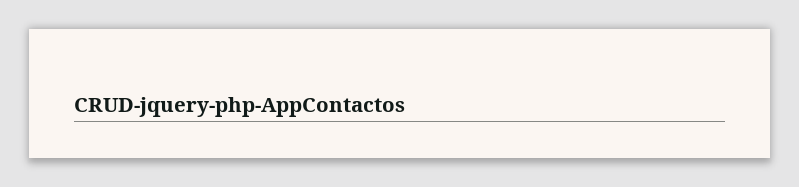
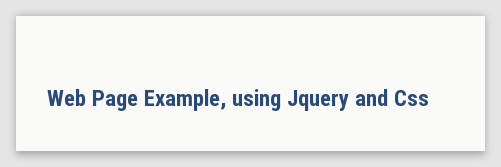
[74,97,405,117] CRUD-jquery-php-AppContactos -> [47,89,430,111] Web Page Example, using Jquery and Css

